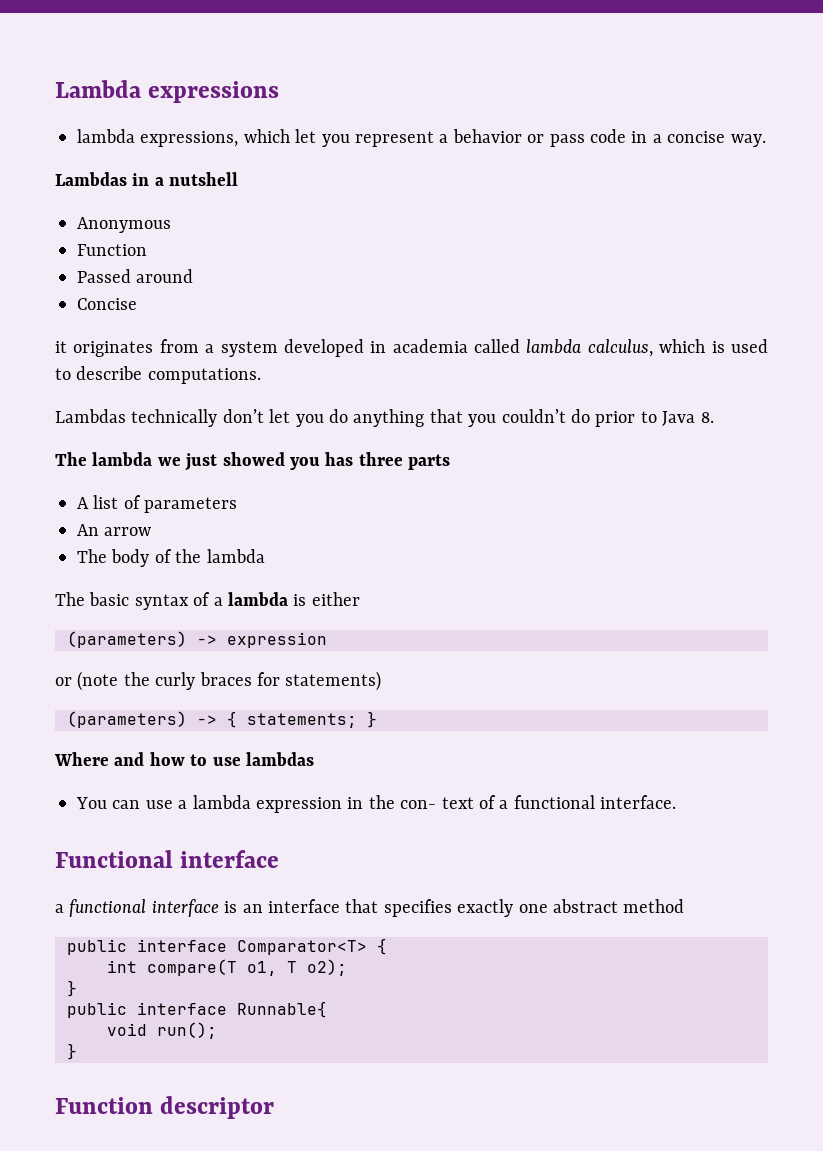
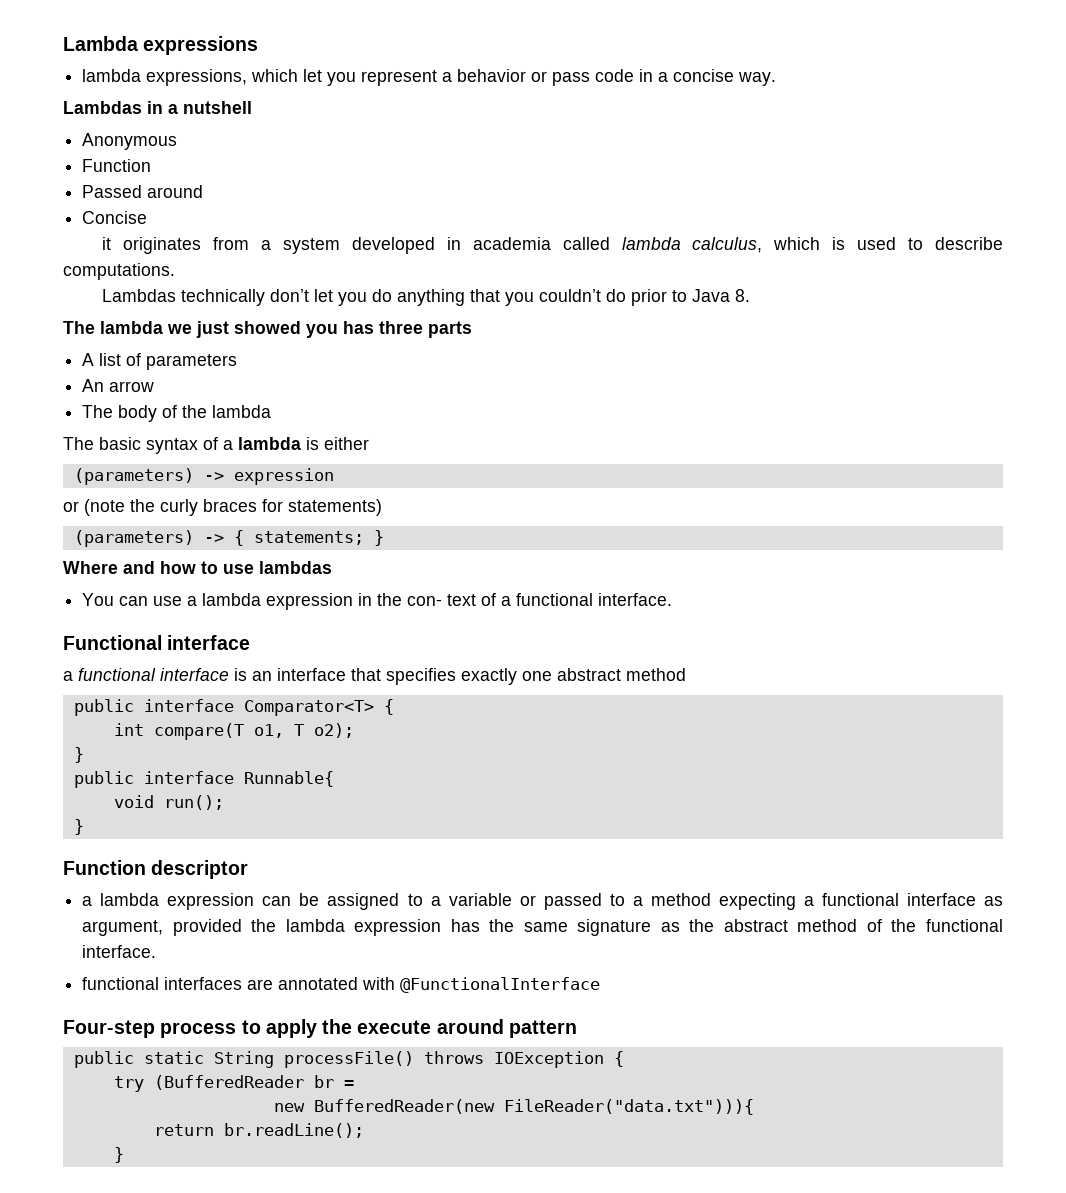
(275, 1107) none -> [82,893,1003,910] [82,919,1003,936] [82,945,157,958] [82,977,601,993] [63,1019,577,1038] [73,1051,624,1068] [113,1075,354,1092] [273,1099,754,1115] [153,1123,364,1138] [113,1147,124,1163] // a lambda expression can be assigned to a variable or passed to a method expecting a functional interface as argument, provided the lambda expression has the same signature as the abstract method of the functional interface. // functional interfaces are annotated with @FunctionalInterface // Four-step process to apply the execute around pattern // public static String processFile() throws IOException { // try (BufferedReader br = // new BufferedReader(new FileReader("data.txt"))){ // return br.readLine(); // }

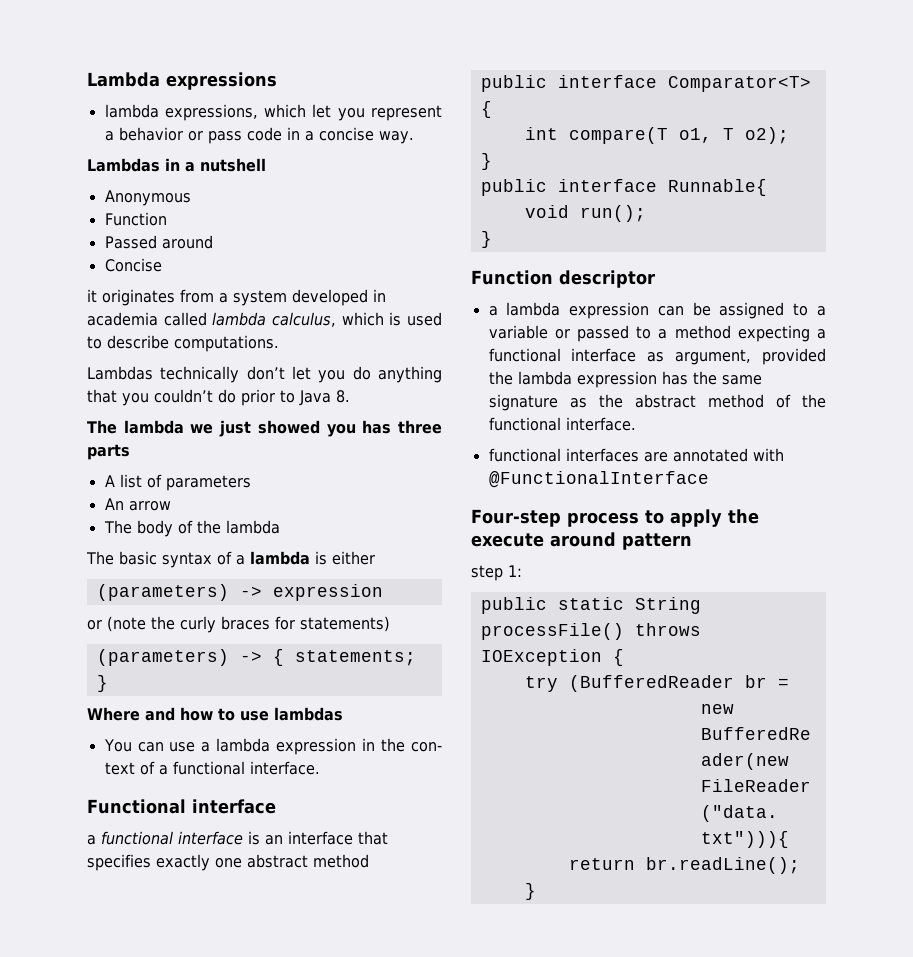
(577, 1029) none -> [471,565,522,581] // step 1:

